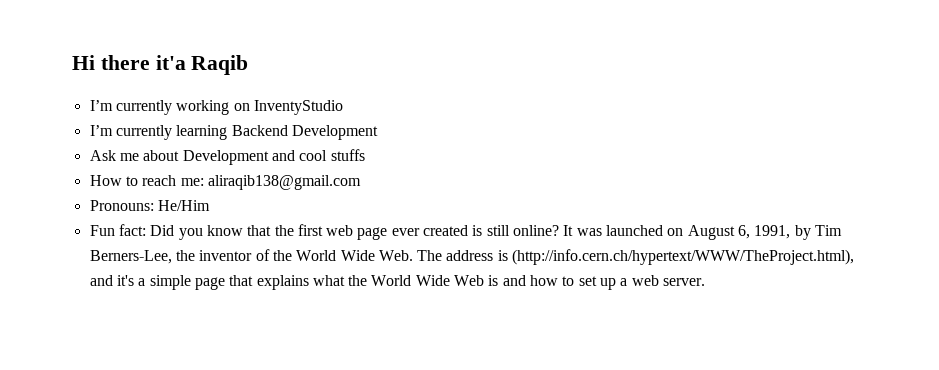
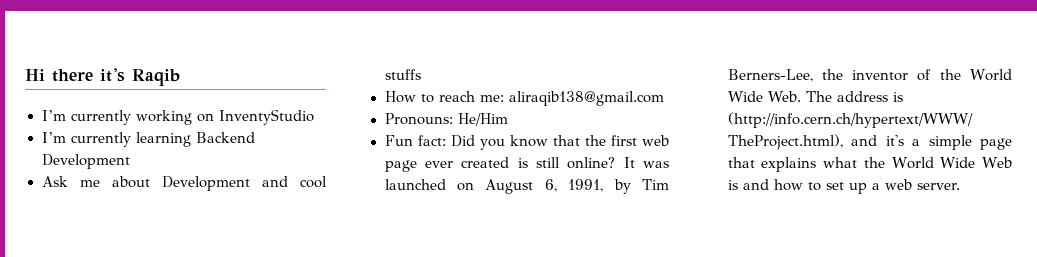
[155,55,186,70] it'a -> [100,68,125,82] it's

